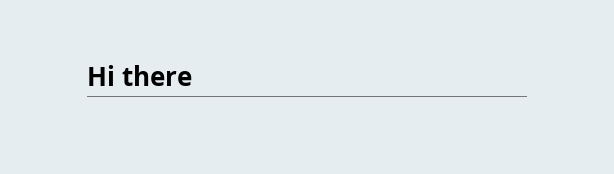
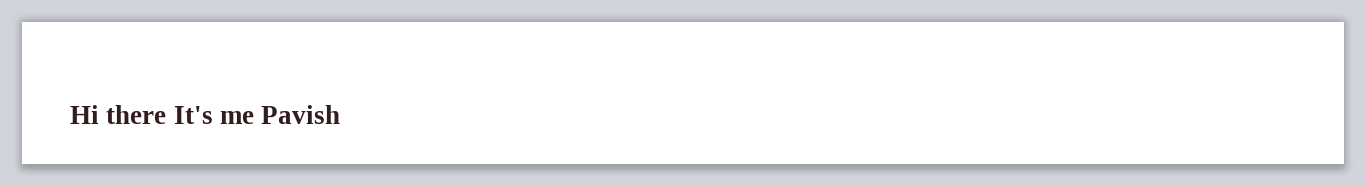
(193, 75) none -> [173,105,341,124] It's me Pavish

